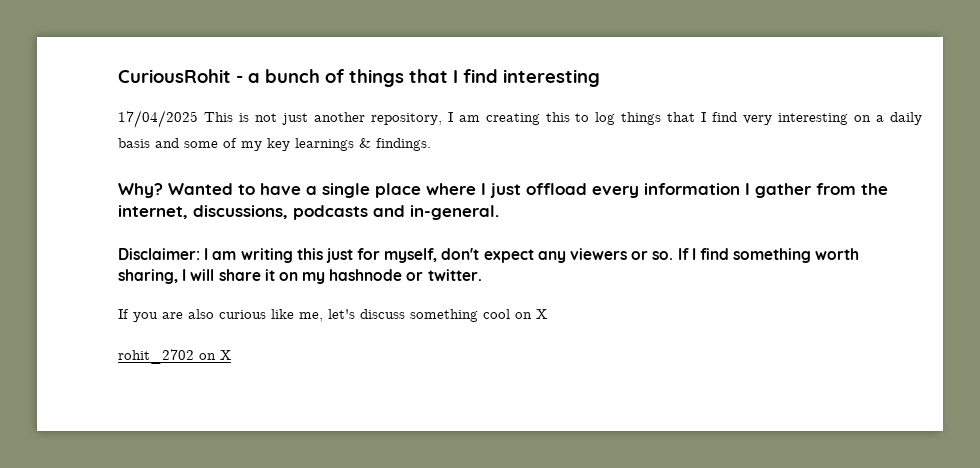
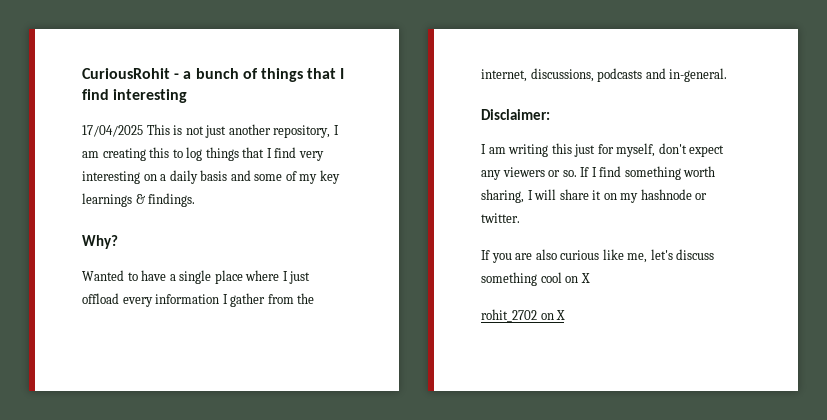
(163, 190) none -> (118, 242) //
(200, 254) none -> (550, 114) //

